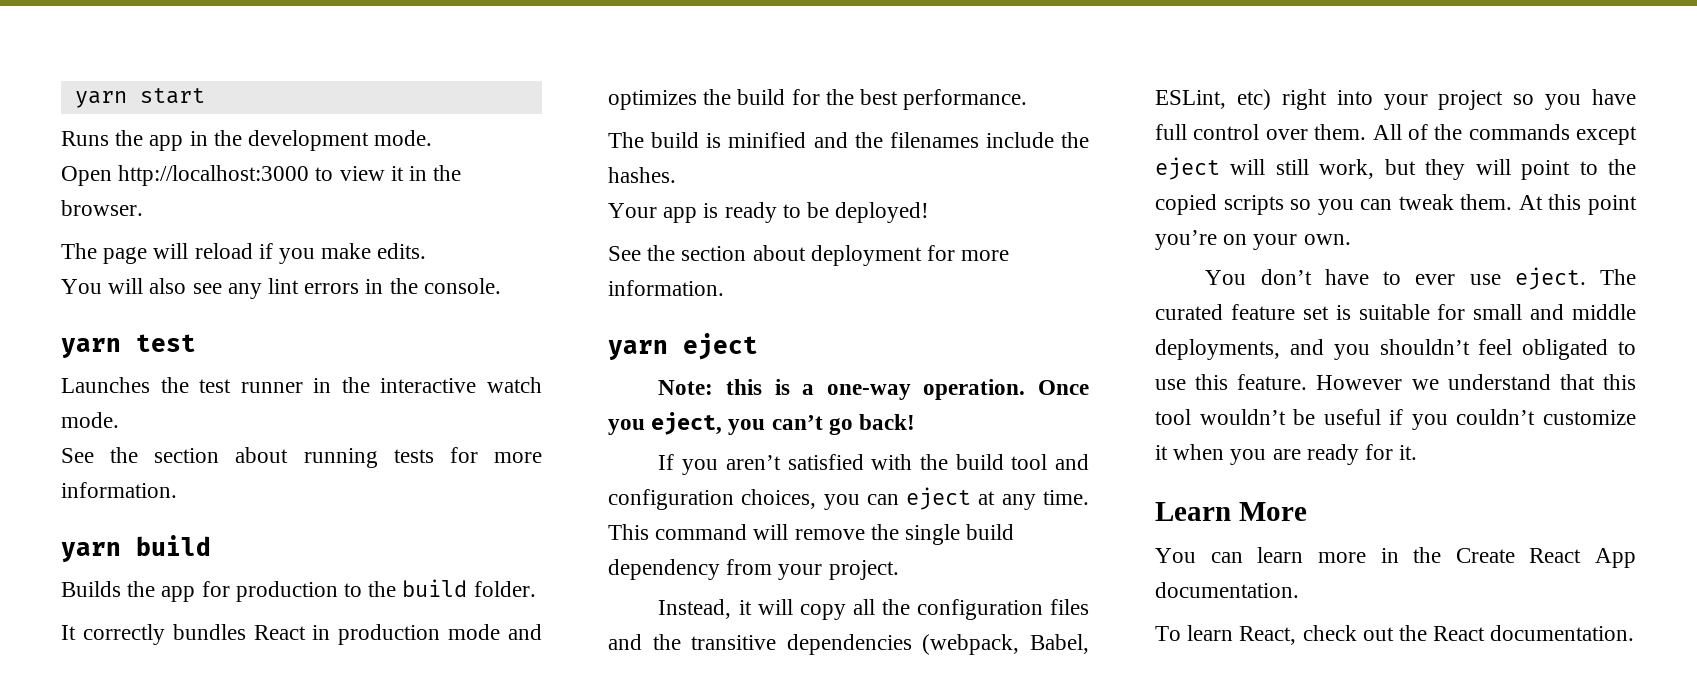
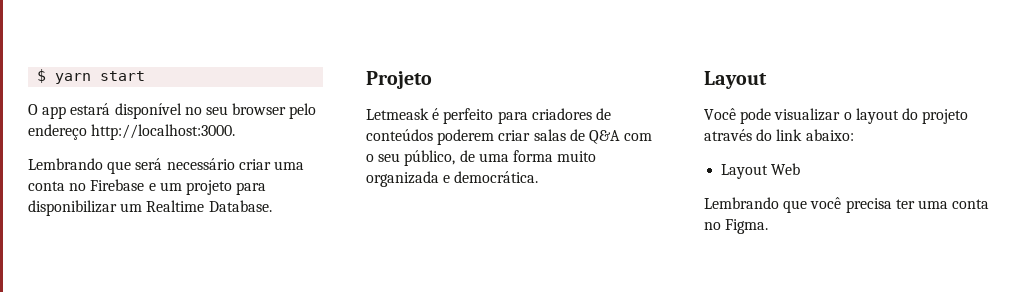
(74, 99) none -> [37,69,47,83] $
[61,130,433,151] [61,165,462,186] [61,200,143,216] [61,243,427,264] [61,278,501,299] [61,334,196,358] [61,377,542,393] [61,412,119,428] [61,447,542,468] [61,482,177,498] [61,535,211,562] [61,579,536,602] [61,624,542,645] [608,89,1028,110] [608,132,1089,148] [608,167,676,183] [608,202,930,223] [608,245,1010,266] [608,280,724,296] [608,333,758,360] [658,379,1089,400] [608,412,916,435] [658,454,1089,475] [608,487,1089,510] [608,524,1015,545] [608,559,899,580] [658,599,1089,620] [608,634,1089,655] [1155,89,1636,110] [1155,124,1637,145] [1155,157,1636,180] [1155,194,1637,215] [1155,230,1351,250] [1205,267,1636,290] [1155,304,1636,320] [1155,339,1636,360] [1155,374,1636,390] [1155,409,1636,430] [1155,444,1418,465] [1155,502,1307,521] [1155,547,1636,568] [1155,582,1299,598] [1155,625,1635,645] Runs the app in the development mode. // Open http://localhost:3000 to view it in the browser. // The page will reload if you make edits. // You will also see any lint errors in the console. // yarn test // Launches the test runner in the interactive watch mode. // See the section about running tests for more information. // yarn build // Builds the app for production to the build folder. // It correctly bundles React in production mode and optimizes the build for the best performance. // The build is minified and the filenames include the hashes. // Your app is ready to be deployed! // See the section about deployment for more information. // yarn eject // Note: this is a one-way operation. Once you eject, you can’t go back! // If you aren’t satisfied with the build tool and configuration choices, you can eject at any time. This command will remove the single build dependency from your project. // Instead, it will copy all the configuration files and the transitive dependencies (webpack, Babel, ESLint, etc) right into your project so you have full control over them. All of the commands except eject will still work, but they will point to the copied scripts so you can tweak them. At this point you’re on your own. // You don’t have to ever use eject. The curated feature set is suitable for small and middle deployments, and you shouldn’t feel obligated to use this feature. However we understand that this tool wouldn’t be useful if you couldn’t customize it when you are ready for it. // Learn More // You can learn more in the Create React App documentation. // To learn React, check out the React documentation. -> [28,103,317,119] [28,124,236,140] [28,158,304,174] [28,179,267,195] [28,200,272,216] [366,71,432,89] [366,108,611,124] [366,129,653,145] [366,150,597,166] [366,171,539,187] [704,71,767,89] [704,108,969,124] [704,129,854,141] [721,163,801,179] [704,197,990,213] [704,219,769,234] O app estará disponível no seu browser pelo endereço http://localhost:3000. // Lembrando que será necessário criar uma conta no Firebase e um projeto para disponibilizar um Realtime Database. // Projeto // Letmeask é perfeito para criadores de conteúdos poderem criar salas de Q&A com o seu público, de uma forma muito organizada e democrática. // Layout // Você pode visualizar o layout do projeto através do link abaixo: // Layout Web // Lembrando que você precisa ter uma conta no Figma.

